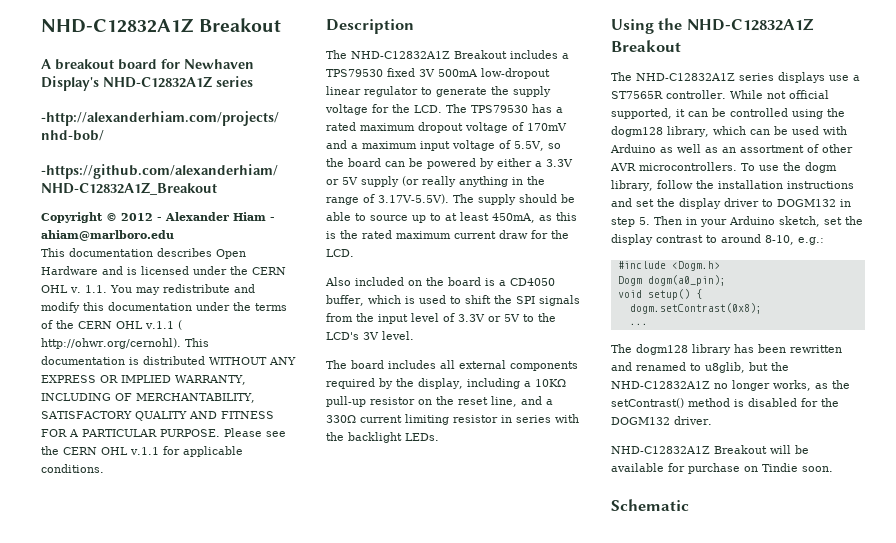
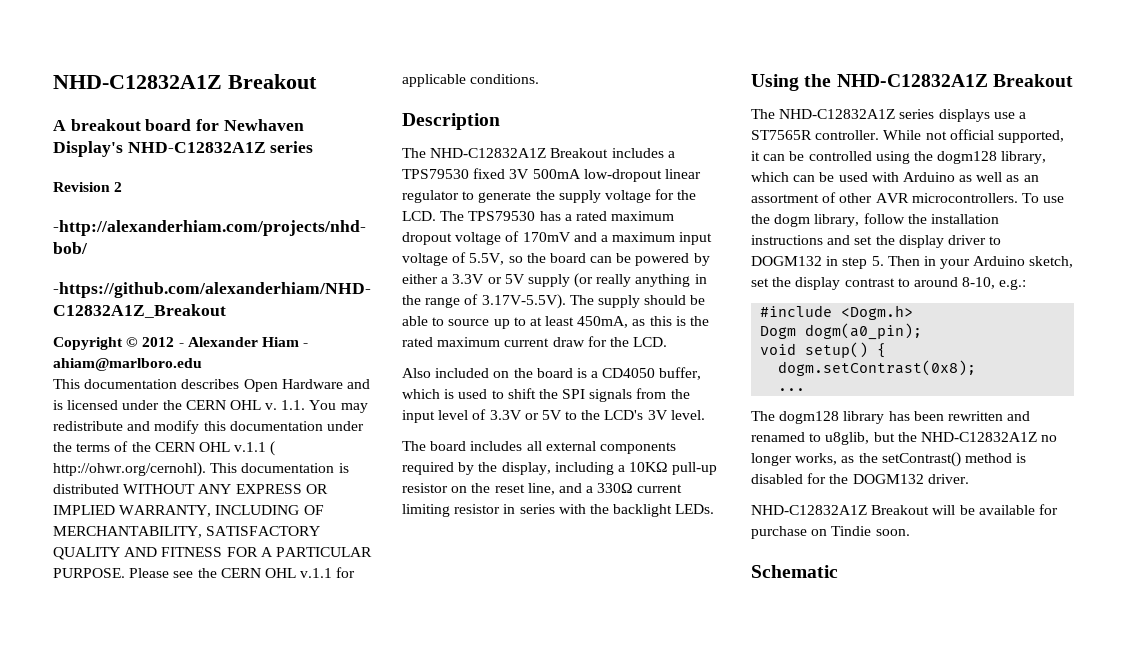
(253, 81) none -> [53,182,123,192] // Revision 2

